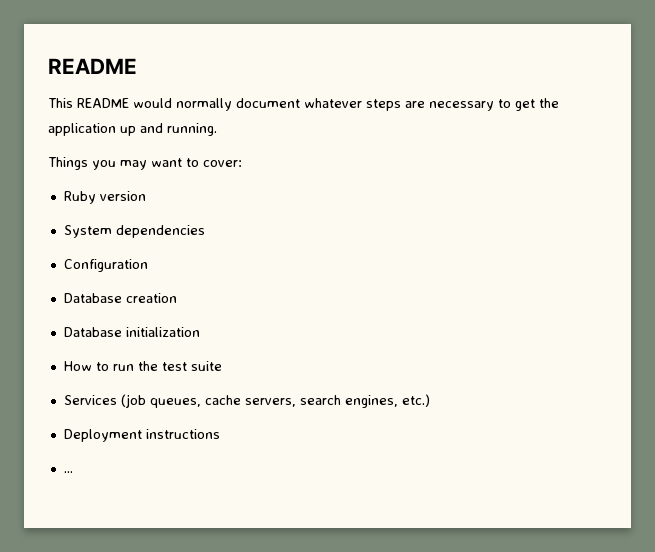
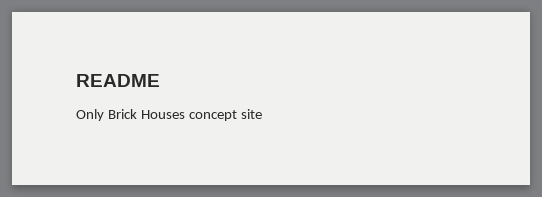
[48,98,559,111] [48,123,217,136] [48,157,242,170] [63,191,146,204] [63,225,205,238] [63,259,148,272] [63,293,177,303] [63,327,200,337] [63,361,222,371] [63,394,430,408] [63,429,220,442] [63,471,73,473] This README would normally document whatever steps are necessary to get the application up and running. // Things you may want to cover: // Ruby version // System dependencies // Configuration // Database creation // Database initialization // How to run the test suite // Services (job queues, cache servers, search engines, etc.) // Deployment instructions // ... -> [76,109,262,121] Only Brick Houses concept site

